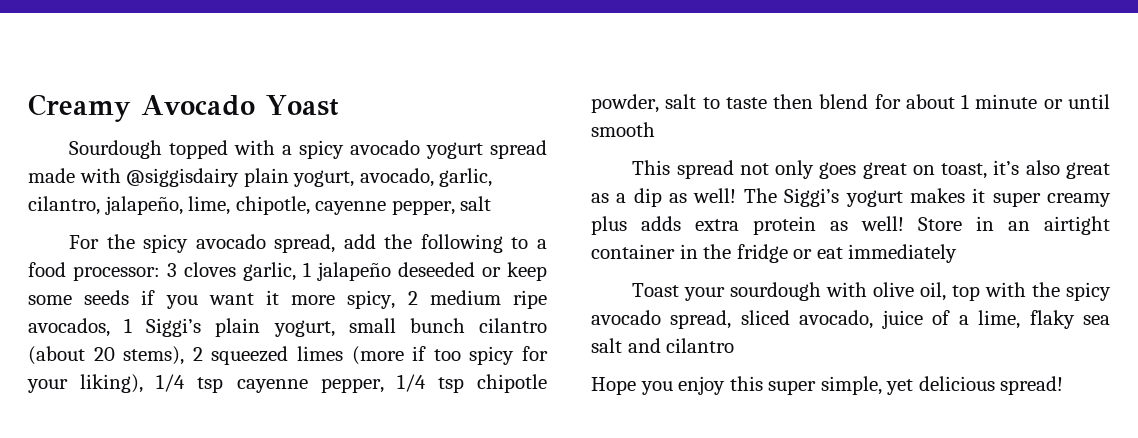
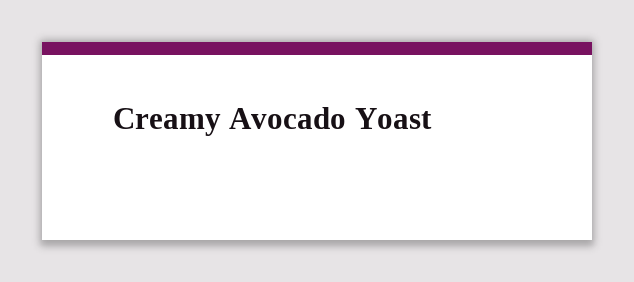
[69,140,547,159] [28,168,493,187] [28,196,492,215] [69,234,548,253] [28,262,547,281] [28,290,547,309] [28,318,547,337] [28,346,549,365] [27,374,547,393] [591,94,1110,113] [591,122,655,137] [632,160,1110,179] [591,188,1111,207] [591,216,1110,235] [591,244,958,263] [632,282,1111,301] [591,310,1110,329] [591,338,735,353] [591,376,1064,395] // Sourdough topped with a spicy avocado yogurt spread made with @siggisdairy plain yogurt, avocado, garlic, cilantro, jalapeño, lime, chipotle, cayenne pepper, salt // For the spicy avocado spread, add the following to a food processor: 3 cloves garlic, 1 jalapeño deseeded or keep some seeds if you want it more spicy, 2 medium ripe avocados, 1 Siggi’s plain yogurt, small bunch cilantro (about 20 stems), 2 squeezed limes (more if too spicy for your liking), 1/4 tsp cayenne pepper, 1/4 tsp chipotle powder, salt to taste then blend for about 1 minute or until smooth // This spread not only goes great on toast, it’s also great as a dip as well! The Siggi’s yogurt makes it super creamy plus adds extra protein as well! Store in an airtight container in the fridge or eat immediately // Toast your sourdough with olive oil, top with the spicy avocado spread, sliced avocado, juice of a lime, flaky sea salt and cilantro // Hope you enjoy this super simple, yet delicious spread! -> (432, 118) none

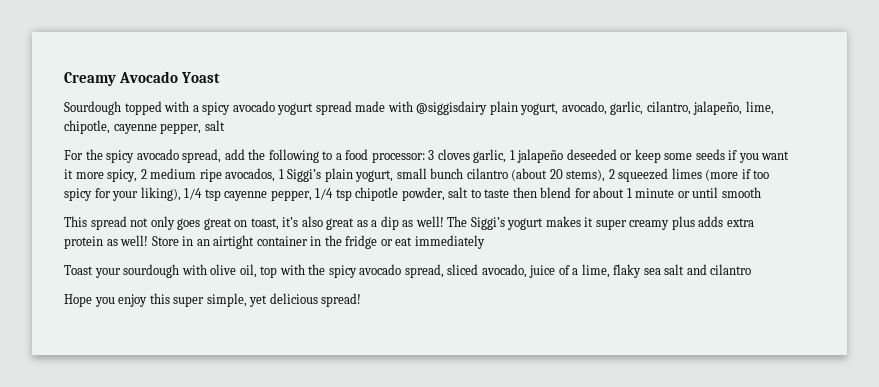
(432, 118) none -> [64,101,774,115] [64,120,225,134] [64,149,790,163] [64,168,770,182] [64,187,761,201] [64,216,754,230] [64,235,485,249] [64,264,752,278] [64,293,362,307] // Sourdough topped with a spicy avocado yogurt spread made with @siggisdairy plain yogurt, avocado, garlic, cilantro, jalapeño, lime, chipotle, cayenne pepper, salt // For the spicy avocado spread, add the following to a food processor: 3 cloves garlic, 1 jalapeño deseeded or keep some seeds if you want it more spicy, 2 medium ripe avocados, 1 Siggi’s plain yogurt, small bunch cilantro (about 20 stems), 2 squeezed limes (more if too spicy for your liking), 1/4 tsp cayenne pepper, 1/4 tsp chipotle powder, salt to taste then blend for about 1 minute or until smooth // This spread not only goes great on toast, it’s also great as a dip as well! The Siggi’s yogurt makes it super creamy plus adds extra protein as well! Store in an airtight container in the fridge or eat immediately // Toast your sourdough with olive oil, top with the spicy avocado spread, sliced avocado, juice of a lime, flaky sea salt and cilantro // Hope you enjoy this super simple, yet delicious spread!

